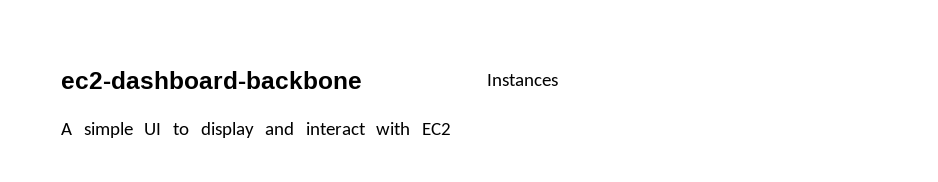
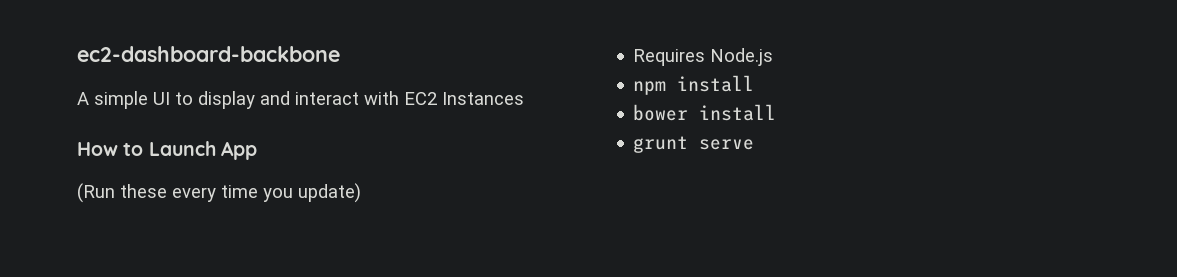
(558, 80) none -> [77,141,257,160] [77,183,361,203] [633,48,774,66] [633,75,755,95] [633,104,777,121] [633,136,755,153] // How to Launch App // (Run these every time you update) // Requires Node.js // npm install // bower install // grunt serve

